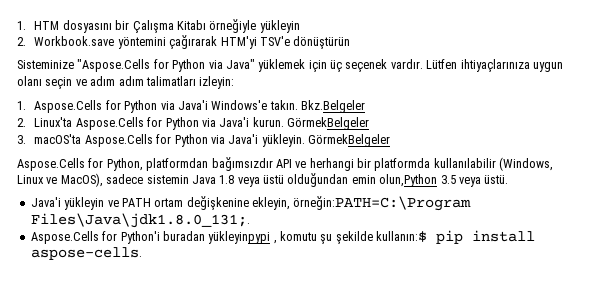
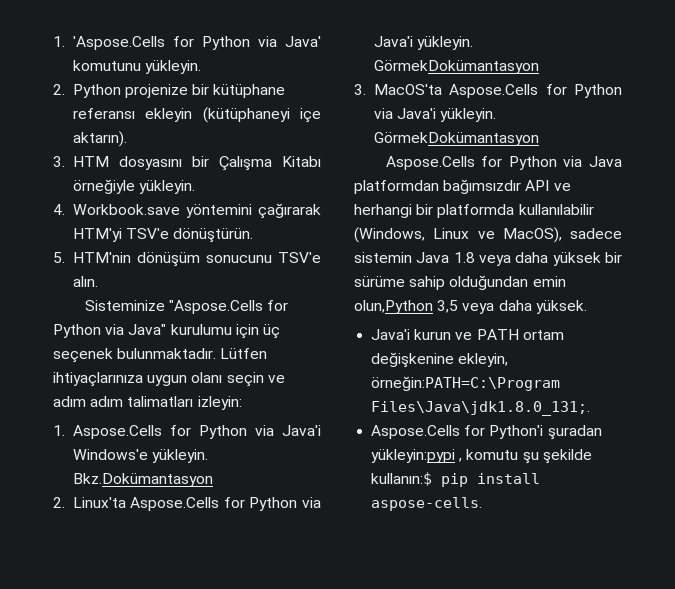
[17,21,26,30] 1. -> [53,36,321,50] [72,60,201,74] [53,84,286,98] [72,107,321,123] [72,131,127,147] [53,156,65,167] 1. 'Aspose.Cells for Python via Java' komutunu yükleyin. // 2. Python projenize bir kütüphane referansı ekleyin (kütüphaneyi içe aktarın). // 3.
[259,20,300,33] [17,37,26,46] yükleyin // 2. -> [138,180,195,194] [53,204,65,215] yükleyin. // 4.
[293,36,351,49] dönüştürün -> [173,228,254,243] [53,252,321,267] [72,276,98,287] dönüştürün. // 5. HTM'nin dönüşüm sonucunu TSV'e alın.
[258,59,306,72] yüklemek -> [170,324,232,335] kurulumu
[390,59,423,69] vardır. -> [117,348,217,359] bulunmaktadır.
[269,100,366,113] takın. Bkz.Belgeler -> [151,449,208,463] [72,473,213,487] yükleyin. Bkz.Dokümantasyon
[252,117,370,130] [17,134,391,147] [17,158,143,171] kurun. GörmekBelgeler // 3. macOS'ta Aspose.Cells for Python via Java'i yükleyin. GörmekBelgeler // Aspose.Cells for Python, -> [416,36,473,50] [373,60,539,74] [354,84,622,98] [373,108,497,122] [373,132,539,146] [385,156,622,170] yükleyin. GörmekDokümantasyon // 3. MacOS'ta Aspose.Cells for Python via Java'i yükleyin. GörmekDokümantasyon // Aspose.Cells for Python via Java
[263,173,509,187] [30,197,105,210] üstü olduğundan emin olun,Python 3.5 veya üstü. // Java'i yükleyin -> [515,252,622,266] [354,275,566,290] [354,300,587,314] [371,329,452,340] daha yüksek bir sürüme sahip olduğundan emin olun,Python 3,5 veya daha yüksek. // Java'i kurun
[162,231,271,244] buradan yükleyinpypi -> [547,425,602,440] [371,449,456,463] şuradan yükleyin:pypi

